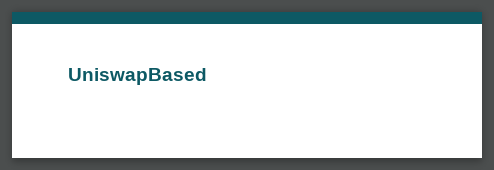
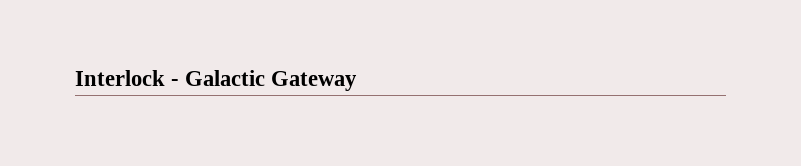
[68,68,207,85] UniswapBased -> [75,70,358,91] Interlock - Galactic Gateway

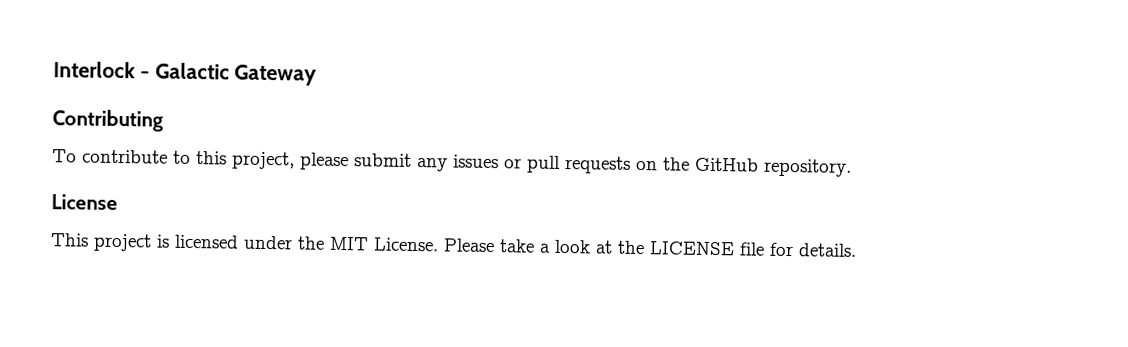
(358, 81) none -> [52,109,164,132] [52,149,852,177] [51,194,118,211] [50,233,857,257] // Contributing // To contribute to this project, please submit any issues or pull requests on the GitHub repository. // License // This project is licensed under the MIT License. Please take a look at the LICENSE file for details.

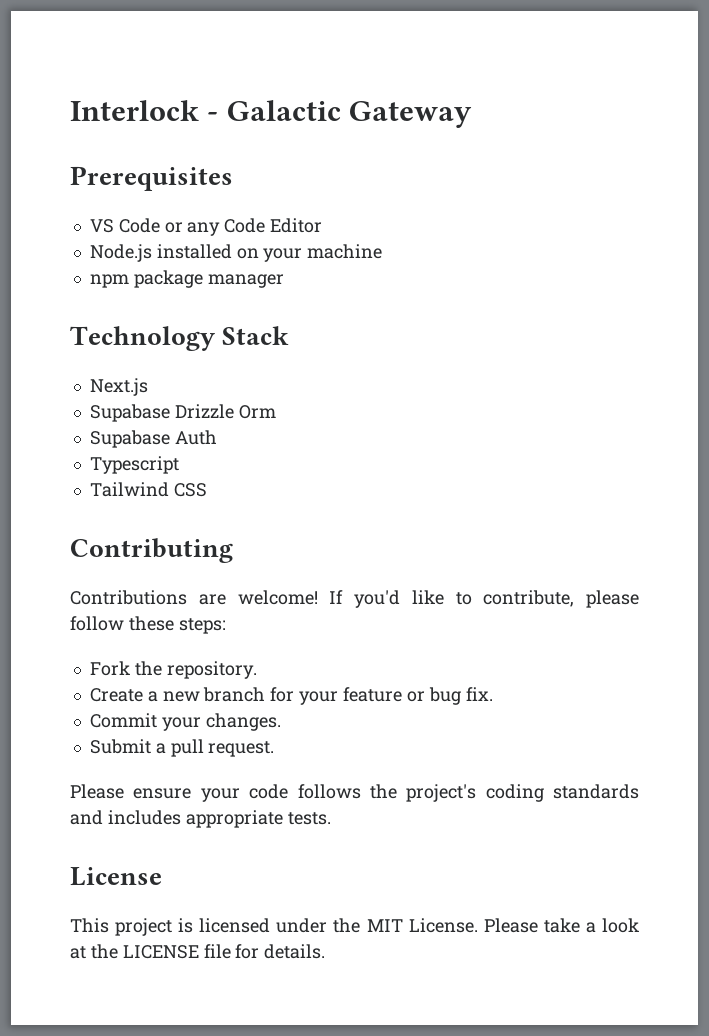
[52,109,164,132] [52,149,852,177] Contributing // To contribute to this project, please submit any issues or pull requests on the GitHub repository. -> [70,166,233,191] [89,218,323,236] [89,244,383,262] [89,270,284,288] [70,326,290,351] [89,378,148,396] [89,404,276,422] [89,430,217,448] [89,456,179,474] [89,482,207,497] [70,538,233,563] [70,590,639,608] [70,616,226,634] [89,661,257,679] [89,687,493,705] [89,713,281,731] [89,739,275,757] [70,784,639,802] [70,810,331,828] Prerequisites // VS Code or any Code Editor // Node.js installed on your machine // npm package manager // Technology Stack // Next.js // Supabase Drizzle Orm // Supabase Auth // Typescript // Tailwind CSS // Contributing // Contributions are welcome! If you'd like to contribute, please follow these steps: // Fork the repository. // Create a new branch for your feature or bug fix. // Commit your changes. // Submit a pull request. // Please ensure your code follows the project's coding standards and includes appropriate tests.

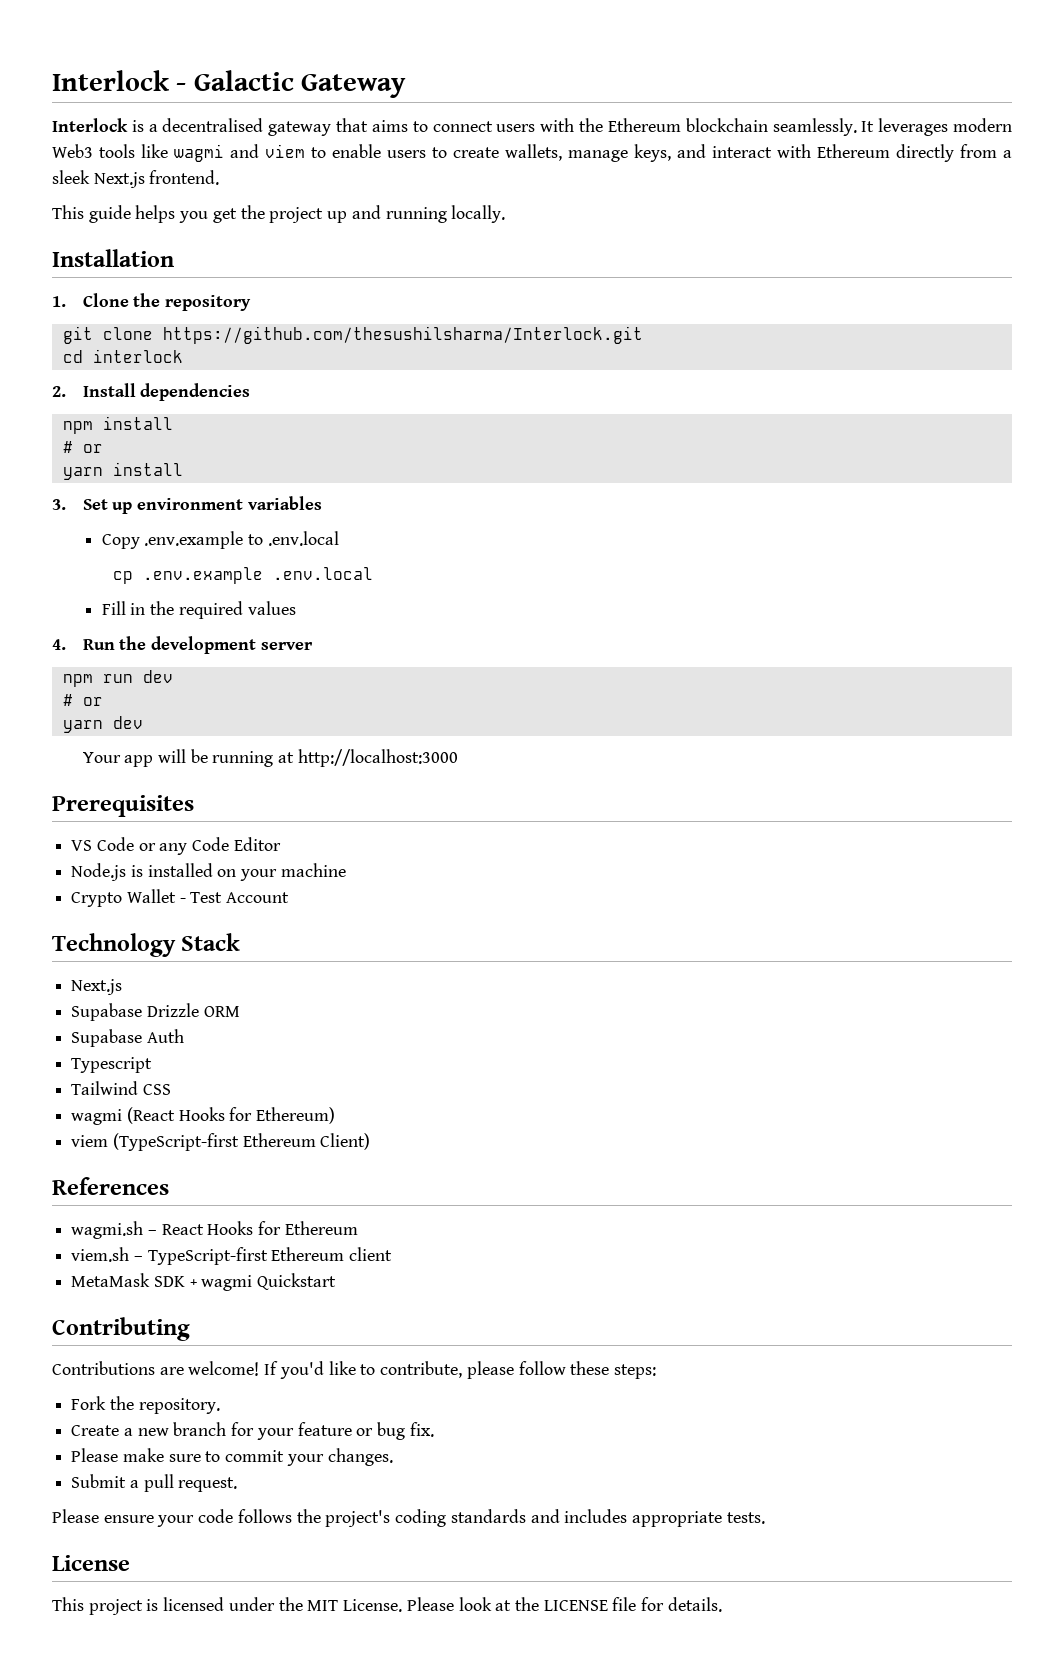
(473, 114) none -> [52,118,1013,136] [52,144,1012,162] [52,170,220,188] [52,205,506,223] [52,249,174,267] [52,293,251,311] [62,326,643,344] [62,349,183,363] [52,383,251,401] [62,416,173,434] [62,441,103,453] [62,462,183,480] [52,496,322,514] [101,531,339,549] [112,567,373,584] [101,601,296,619] [52,636,313,654] [62,670,173,687] [62,694,103,706] [62,716,143,733] [82,749,458,767] // Interlock is a decentralised gateway that aims to connect users with the Ethereum blockchain seamlessly. It leverages modern Web3 tools like wagmi and viem to enable users to create wallets, manage keys, and interact with Ethereum directly from a sleek Next.js frontend. // This guide helps you get the project up and running locally. // Installation // 1. Clone the repository // git clone https://github.com/thesushilsharma/Interlock.git // cd interlock // 2. Install dependencies // npm install // # or // yarn install // 3. Set up environment variables // Copy .env.example to .env.local // cp .env.example .env.local // Fill in the required values // 4. Run the development server // npm run dev // # or // yarn dev // Your app will be running at http://localhost:3000
(152, 253) none -> [130,865,143,877] is
[89,270,284,288] npm package manager -> [71,889,290,907] Crypto Wallet - Test Account
[238,405,276,419] Orm -> [203,1006,240,1017] ORM
(207, 490) none -> [71,1107,336,1125] [71,1133,371,1151] [52,1177,169,1195] [71,1221,358,1239] [71,1247,393,1265] [71,1273,337,1291] // wagmi (React Hooks for Ethereum) // viem (TypeScript-first Ethereum Client) // References // wagmi.sh – React Hooks for Ethereum // viem.sh – TypeScript-first Ethereum client // MetaMask SDK + wagmi Quickstart
[89,713,157,728] Commit -> [71,1448,285,1462] Please make sure to commit
[543,918,596,933] take a -> (454, 1604) none

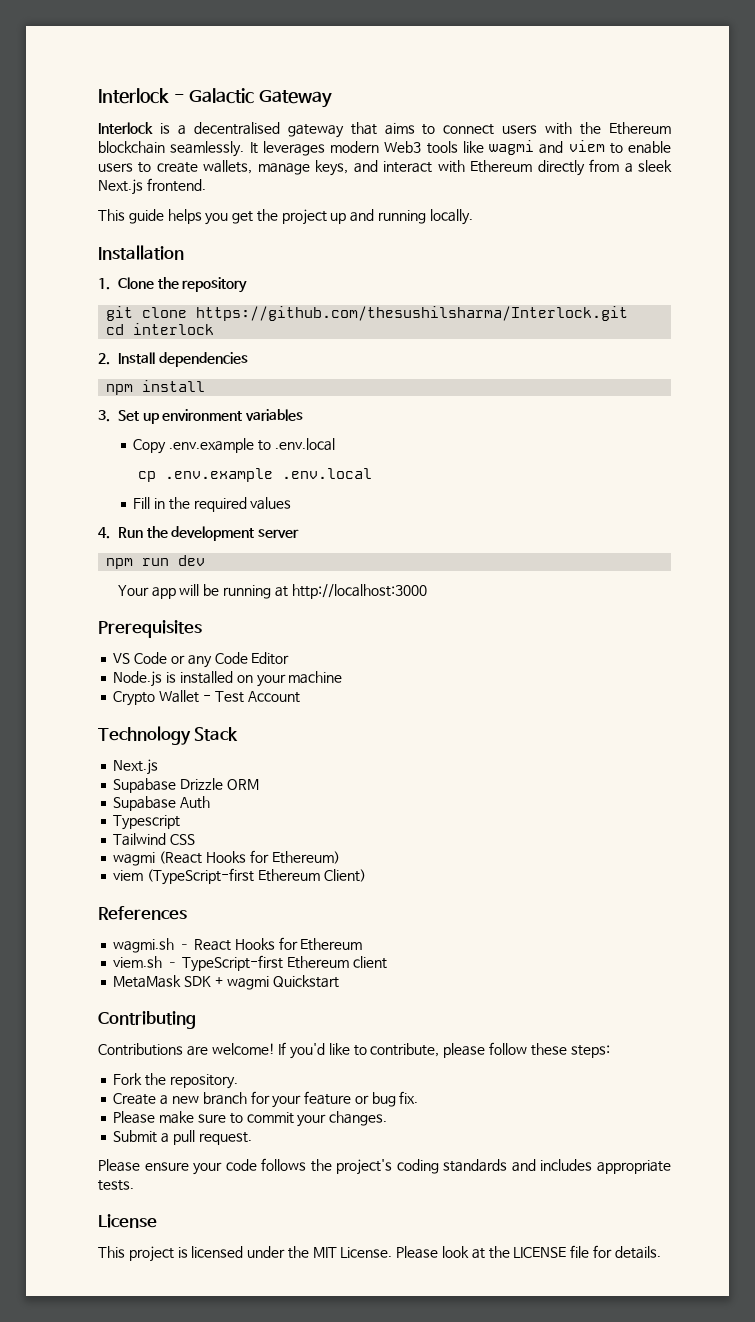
[62,441,103,453] [62,462,183,480] // # or // yarn install -> (206, 386) none
[62,694,103,706] [62,716,143,733] // # or // yarn dev -> (206, 560) none

